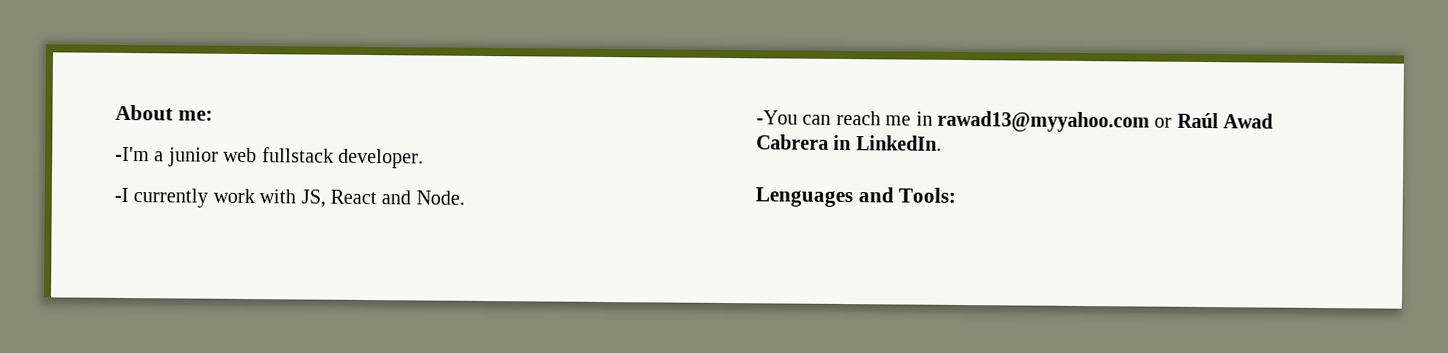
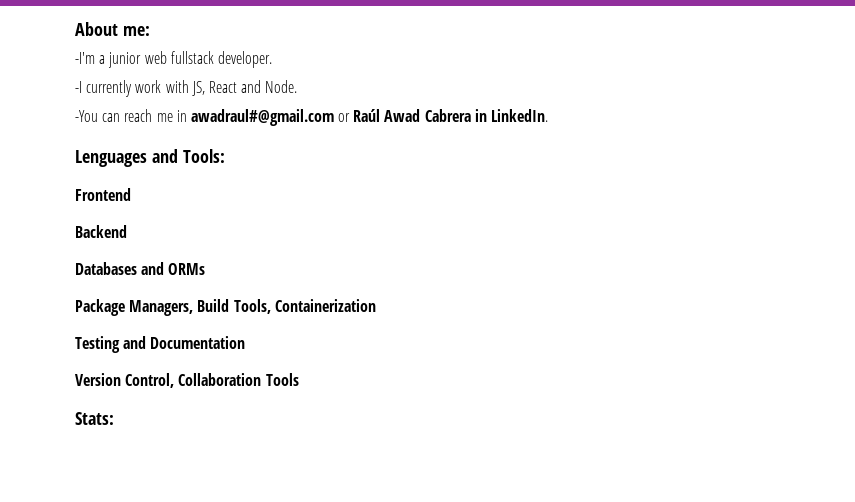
[937,110,1150,133] rawad13@myyahoo.com -> [190,109,334,126] awadraul#@gmail.com
(957, 195) none -> [75,188,131,201] [75,225,127,238] [75,262,206,275] [75,299,376,316] [75,336,246,353] [75,373,299,388] [75,412,114,425] // Frontend // Backend // Databases and ORMs // Package Managers, Build Tools, Containerization // Testing and Documentation // Version Control, Collaboration Tools // Stats:

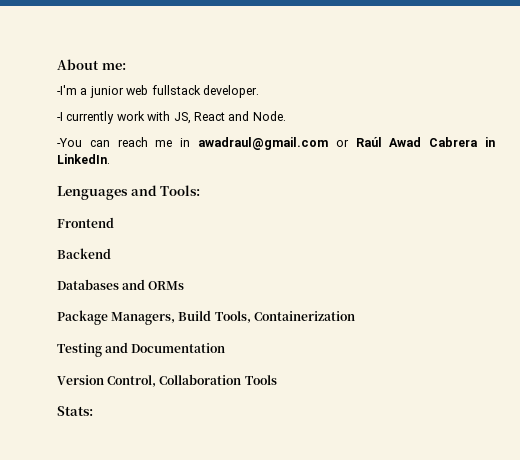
[190,109,334,126] awadraul#@gmail.com -> [198,137,328,150] awadraul@gmail.com

